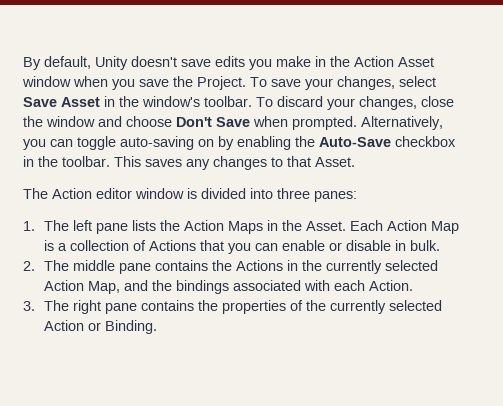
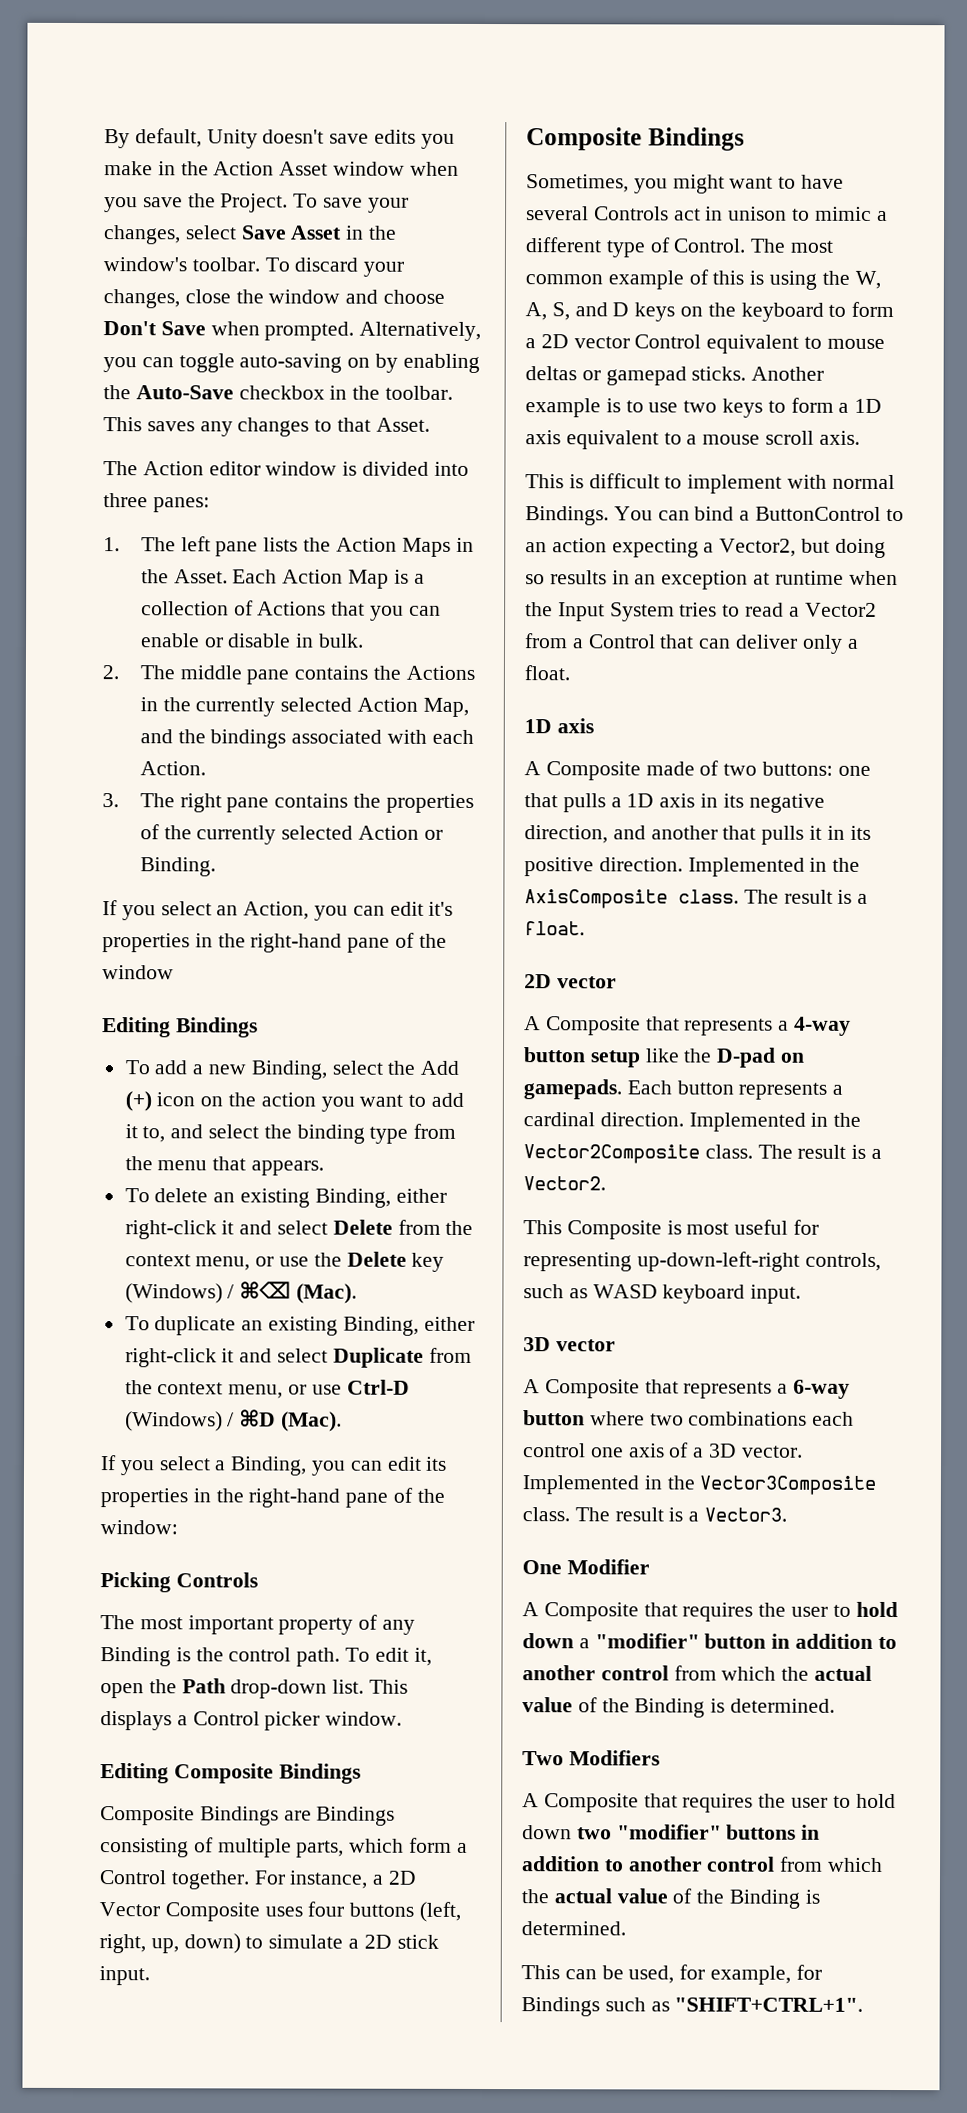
(158, 327) none -> [102,900,454,921] [102,932,447,953] [102,965,174,980] [102,1017,258,1038] [124,1060,460,1080] [124,1091,465,1112] [124,1123,457,1144] [124,1156,325,1176] [124,1188,447,1208] [124,1219,474,1240] [124,1251,445,1272] [124,1281,358,1304] [124,1316,475,1336] [124,1347,472,1368] [124,1379,410,1399] [124,1409,343,1432] [100,1455,448,1476] [100,1487,445,1508] [100,1520,178,1535] [100,1572,258,1593] [100,1614,416,1635] [100,1647,432,1667] [100,1678,409,1699] [100,1711,403,1731] [100,1763,361,1784] [100,1806,396,1826] [100,1837,468,1858] [99,1870,418,1890] [99,1901,462,1922] [99,1933,439,1954] [99,1966,150,1986] [526,127,745,151] [526,174,845,194] [526,206,888,221] [525,237,834,258] [525,269,881,290] [525,301,895,322] [525,334,885,354] [525,366,825,386] [525,397,883,418] [525,430,860,450] [525,473,895,494] [525,506,904,526] [525,538,886,558] [525,570,898,590] [525,602,877,622] [524,633,859,654] [524,665,570,681] [524,718,594,734] [524,760,871,781] [524,793,825,813] [524,825,871,845] [524,857,861,877] [524,889,869,909] [524,921,585,936] [524,974,617,989] [524,1016,852,1036] [523,1047,806,1068] [523,1079,844,1100] [523,1112,862,1132] [523,1144,883,1164] [523,1176,606,1191] [523,1219,820,1240] [523,1251,881,1272] [523,1284,802,1304] [523,1337,616,1352] [523,1379,851,1399] [523,1410,855,1426] [523,1442,803,1458] [522,1475,877,1495] [522,1507,788,1522] [522,1559,650,1575] [522,1601,898,1622] [522,1633,897,1650] [522,1665,873,1681] [522,1697,836,1718] [522,1750,660,1766] [522,1793,896,1813] [522,1824,821,1840] [522,1856,884,1872] [521,1888,820,1909] [521,1921,626,1936] [521,1964,822,1985] [521,1997,864,2017] // If you select an Action, you can edit it's properties in the right-hand pane of the window // Editing Bindings // To add a new Binding, select the Add (+) icon on the action you want to add it to, and select the binding type from the menu that appears. // To delete an existing Binding, either right-click it and select Delete from the context menu, or use the Delete key (Windows) / ⌘⌫ (Mac). // To duplicate an existing Binding, either right-click it and select Duplicate from the context menu, or use Ctrl-D (Windows) / ⌘D (Mac). // If you select a Binding, you can edit its properties in the right-hand pane of the window: // Picking Controls // The most important property of any Binding is the control path. To edit it, open the Path drop-down list. This displays a Control picker window. // Editing Composite Bindings // Composite Bindings are Bindings consisting of multiple parts, which form a Control together. For instance, a 2D Vector Composite uses four buttons (left, right, up, down) to simulate a 2D stick input. // Composite Bindings // Sometimes, you might want to have several Controls act in unison to mimic a different type of Control. The most common example of this is using the W, A, S, and D keys on the keyboard to form a 2D vector Control equivalent to mouse deltas or gamepad sticks. Another example is to use two keys to form a 1D axis equivalent to a mouse scroll axis. // This is difficult to implement with normal Bindings. You can bind a ButtonControl to an action expecting a Vector2, but doing so results in an exception at runtime when the Input System tries to read a Vector2 from a Control that can deliver only a float. // 1D axis // A Composite made of two buttons: one that pulls a 1D axis in its negative direction, and another that pulls it in its positive direction. Implemented in the AxisComposite class. The result is a float. // 2D vector // A Composite that represents a 4-way button setup like the D-pad on gamepads. Each button represents a cardinal direction. Implemented in the Vector2Composite class. The result is a Vector2. // This Composite is most useful for representing up-down-left-right controls, such as WASD keyboard input. // 3D vector // A Composite that represents a 6-way button where two combinations each control one axis of a 3D vector. Implemented in the Vector3Composite class. The result is a Vector3. // One Modifier // A Composite that requires the user to hold down a "modifier" button in addition to another control from which the actual value of the Binding is determined. // Two Modifiers // A Composite that requires the user to hold down two "modifier" buttons in addition to another control from which the actual value of the Binding is determined. // This can be used, for example, for Bindings such as "SHIFT+CTRL+1".

